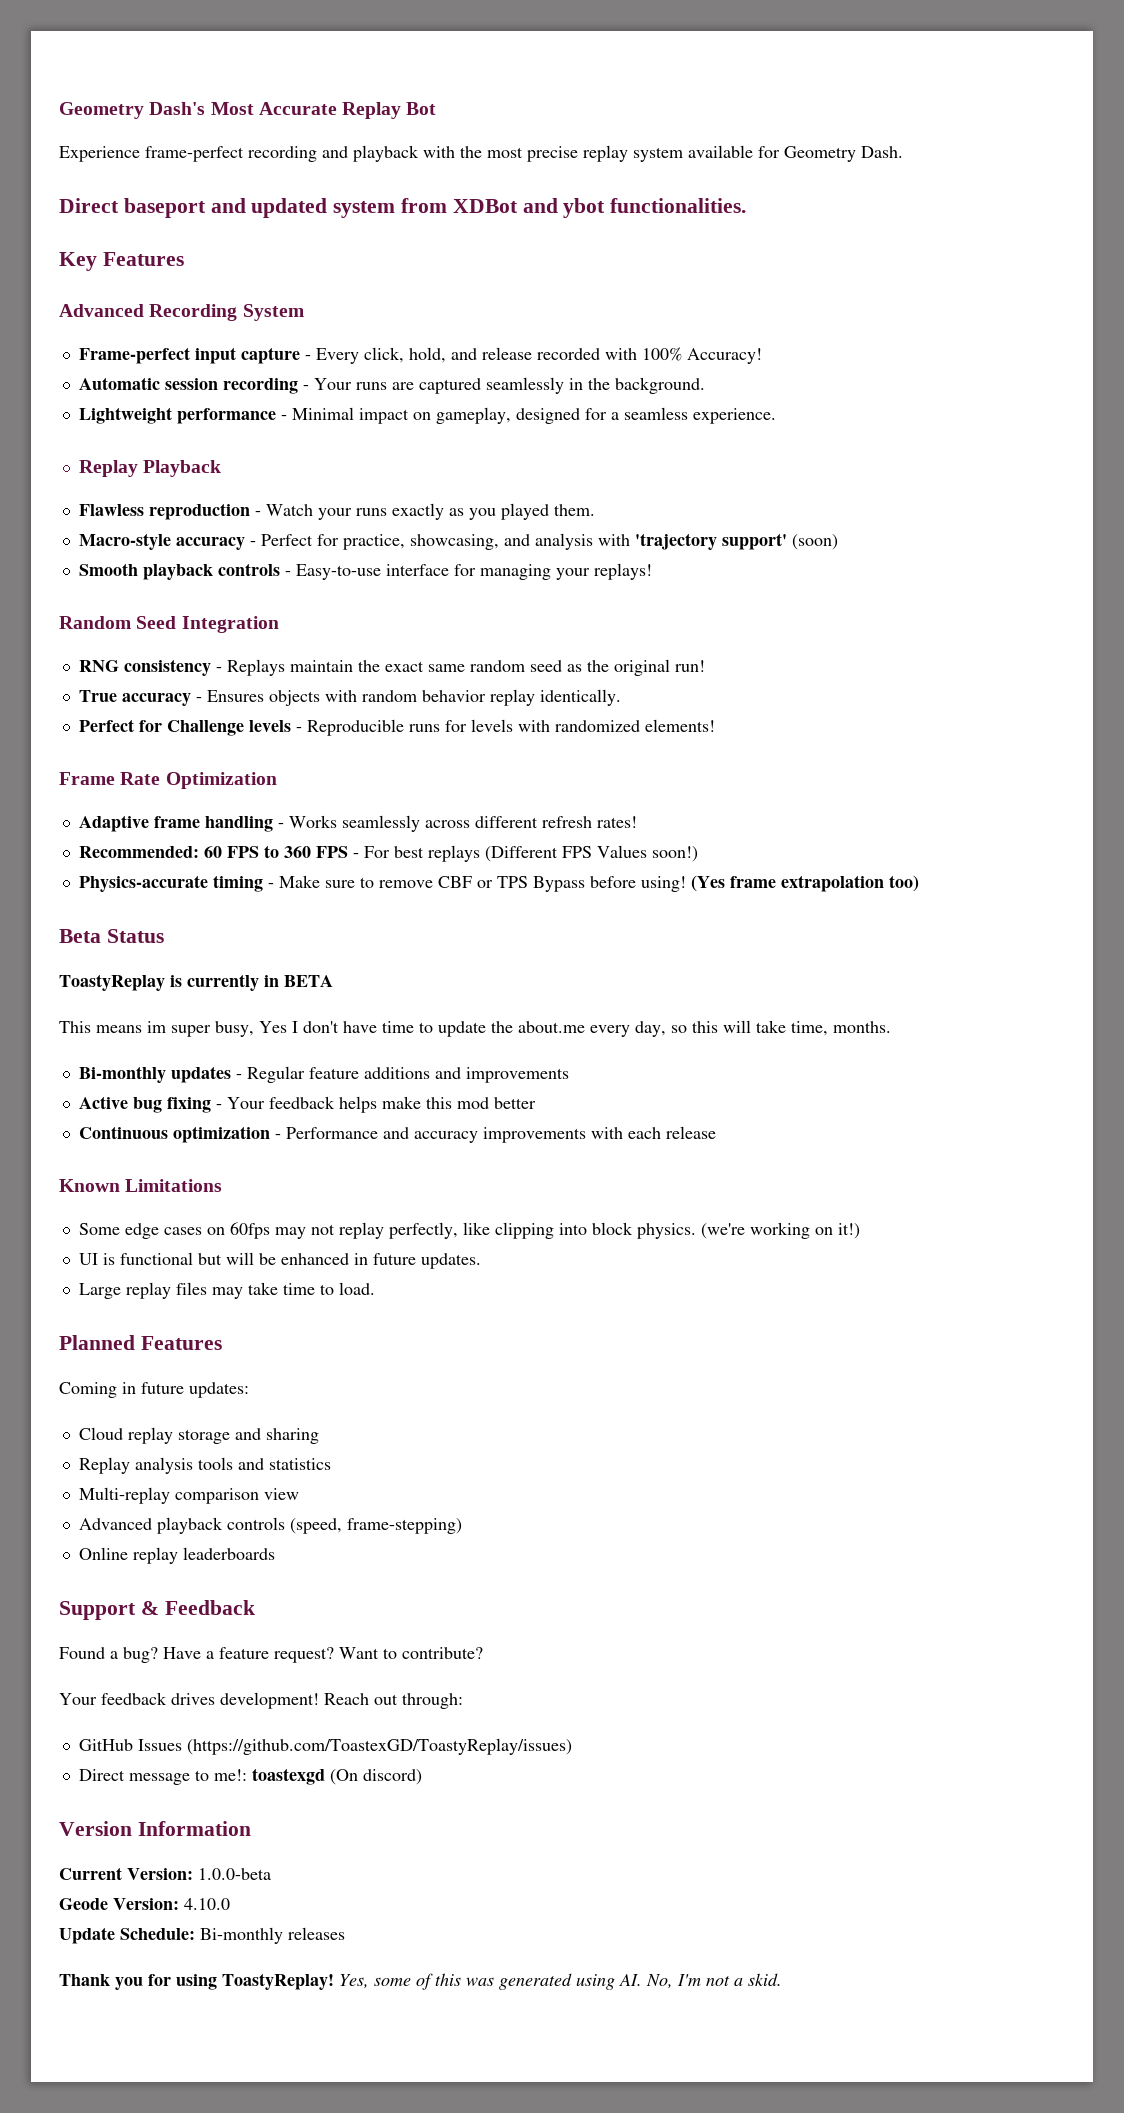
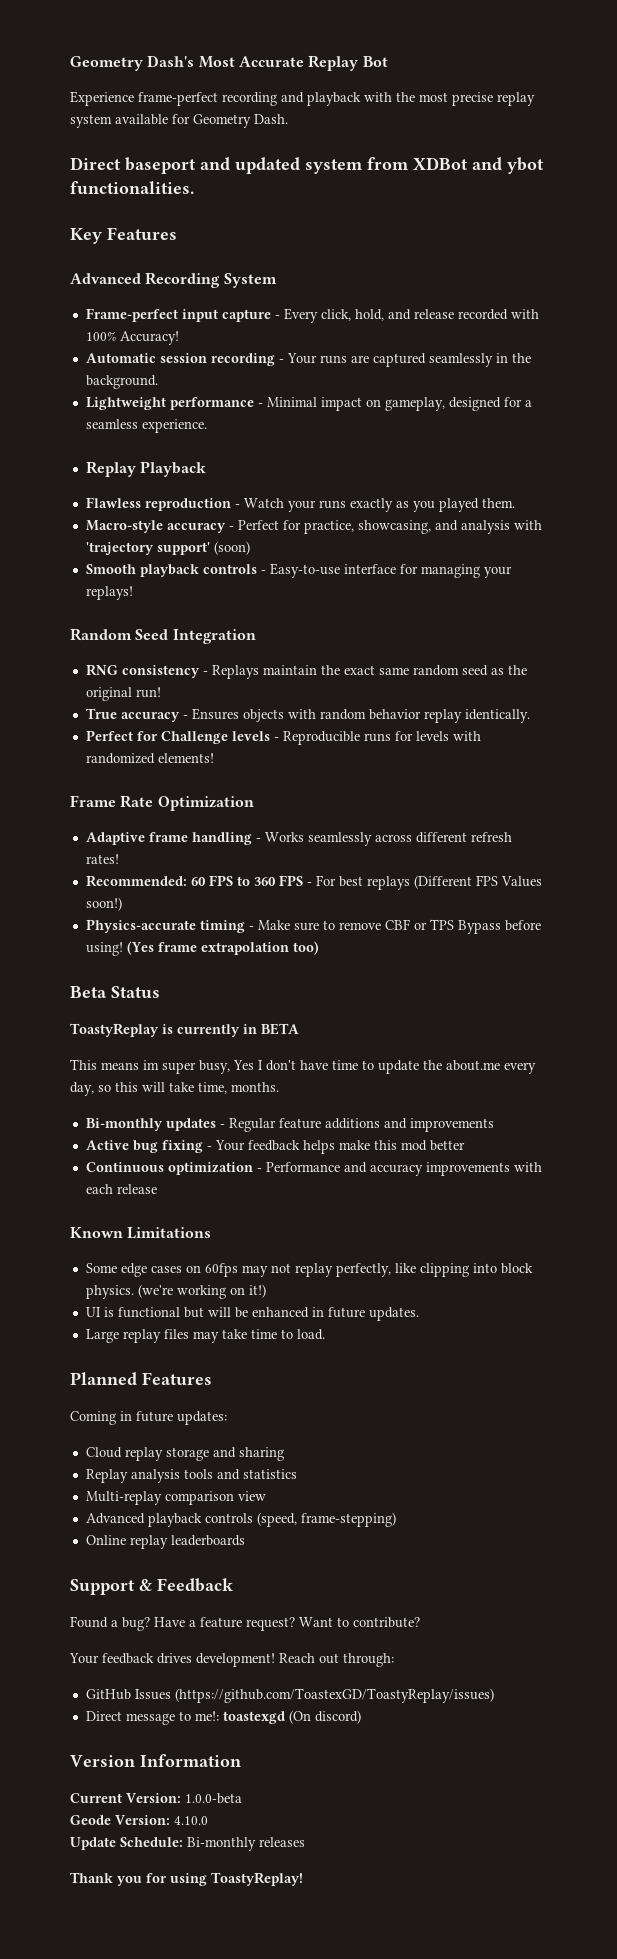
[339,1973,782,1990] Yes, some of this was generated using AI. No, I'm not a skid. -> (303, 1879) none

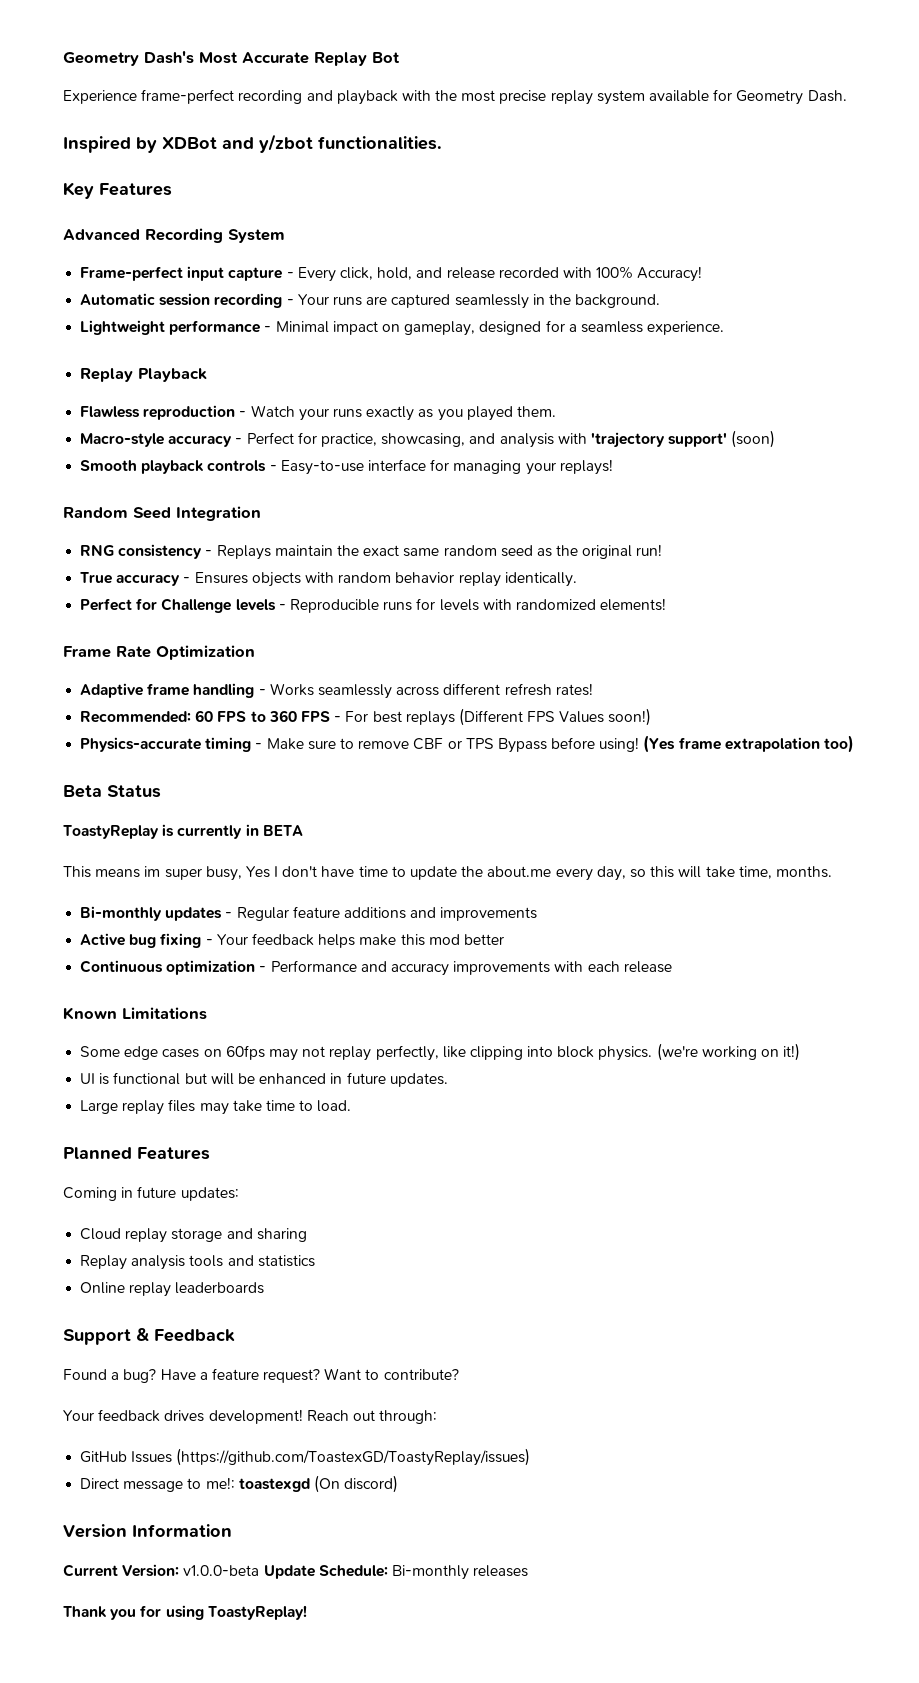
[70,157,409,174] Direct baseport and updated system from -> [63,136,157,153] Inspired by
[507,157,544,174] ybot -> [259,134,313,153] y/zbot
[85,1491,266,1505] [85,1512,396,1527] // Multi-replay comparison view // Advanced playback controls (speed, frame-stepping) -> (315, 1261) none
[185,1793,242,1804] [70,1815,208,1825] 1.0.0-beta // Geode Version: 4.10.0 // -> [183,1565,260,1576] v1.0.0-beta

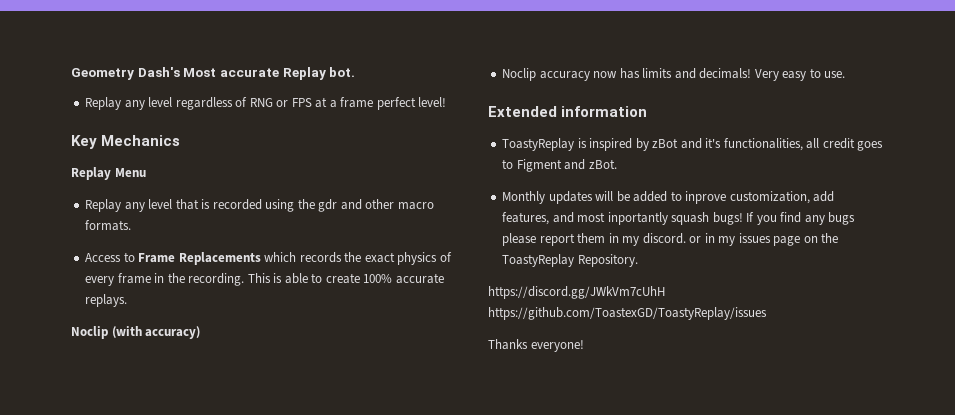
[242,52,400,66] [63,89,847,105] [63,134,442,153] [63,182,172,199] [63,228,285,243] [80,266,703,282] [80,293,661,309] [80,320,725,336] [80,368,208,382] [80,405,556,421] [80,430,776,448] [80,459,613,475] [63,506,261,521] [80,544,663,560] [80,572,577,587] [80,598,667,613] [63,645,255,660] [80,683,593,699] [80,708,652,726] [80,735,855,753] [63,785,161,798] [63,824,303,839] [63,866,832,881] [80,906,538,921] [80,933,504,948] [80,960,672,976] [63,1007,207,1020] [80,1043,801,1061] [80,1072,448,1087] [80,1099,352,1115] [63,1147,210,1160] [63,1186,239,1201] [80,1228,307,1243] [80,1255,315,1270] [80,1282,265,1297] [63,1328,235,1345] [63,1368,459,1383] [63,1409,438,1424] [80,1448,531,1466] [80,1475,399,1493] [63,1524,232,1538] [63,1564,529,1580] [63,1605,307,1620] Accurate Replay Bot // Experience frame-perfect recording and playback with the most precise replay system available for Geometry Dash. // Inspired by XDBot and y/zbot functionalities. // Key Features // Advanced Recording System // Frame-perfect input capture - Every click, hold, and release recorded with 100% Accuracy! // Automatic session recording - Your runs are captured seamlessly in the background. // Lightweight performance - Minimal impact on gameplay, designed for a seamless experience. // Replay Playback // Flawless reproduction - Watch your runs exactly as you played them. // Macro-style accuracy - Perfect for practice, showcasing, and analysis with 'trajectory support' (soon) // Smooth playback controls - Easy-to-use interface for managing your replays! // Random Seed Integration // RNG consistency - Replays maintain the exact same random seed as the original run! // True accuracy - Ensures objects with random behavior replay identically. // Perfect for Challenge levels - Reproducible runs for levels with randomized elements! // Frame Rate Optimization // Adaptive frame handling - Works seamlessly across different refresh rates! // Recommended: 60 FPS to 360 FPS - For best replays (Different FPS Values soon!) // Physics-accurate timing - Make sure to remove CBF or TPS Bypass before using! (Yes frame extrapolation too) // Beta Status // ToastyReplay is currently in BETA // This means im super busy, Yes I don't have time to update the about.me every day, so this will take time, months. // Bi-monthly updates - Regular feature additions and improvements // Active bug fixing - Your feedback helps make this mod better // Continuous optimization - Performance and accuracy improvements with each release // Known Limitations // Some edge cases on 60fps may not replay perfectly, like clipping into block physics. (we're working on it!) // UI is functional but will be enhanced in future updates. // Large replay files may take time to load. // Planned Features // Coming in future updates: // Cloud replay storage and sharing // Replay analysis tools and statistics // Online replay leaderboards // Support & Feedback // Found a bug? Have a feature request? Want to contribute? // Your feedback drives development! Reach out through: // GitHub Issues (https://github.com/ToastexGD/ToastyReplay/issues) // Direct message to me!: toastexgd (On discord) // Version Information // Current Version: v1.0.0-beta Update Schedule: Bi-monthly releases // Thank you for using ToastyReplay! -> [219,67,356,80] [85,97,447,110] [71,135,181,149] [71,167,146,180] [85,199,434,212] [85,220,132,231] [85,252,452,265] [85,273,444,286] [85,294,128,307] [71,326,201,339] [502,68,846,81] [488,106,648,117] [502,138,884,151] [502,159,617,172] [502,191,835,204] [502,212,856,225] [502,233,839,246] [502,254,638,267] [488,286,665,299] [488,307,767,320] [488,339,584,352] accurate Replay bot. // Replay any level regardless of RNG or FPS at a frame perfect level! // Key Mechanics // Replay Menu // Replay any level that is recorded using the gdr and other macro formats. // Access to Frame Replacements which records the exact physics of every frame in the recording. This is able to create 100% accurate replays. // Noclip (with accuracy) // Noclip accuracy now has limits and decimals! Very easy to use. // Extended information // ToastyReplay is inspired by zBot and it's functionalities, all credit goes to Figment and zBot. // Monthly updates will be added to inprove customization, add features, and most inportantly squash bugs! If you find any bugs please report them in my discord. or in my issues page on the ToastyReplay Repository. // https://discord.gg/JWkVm7cUhH https://github.com/ToastexGD/ToastyReplay/issues // Thanks everyone!

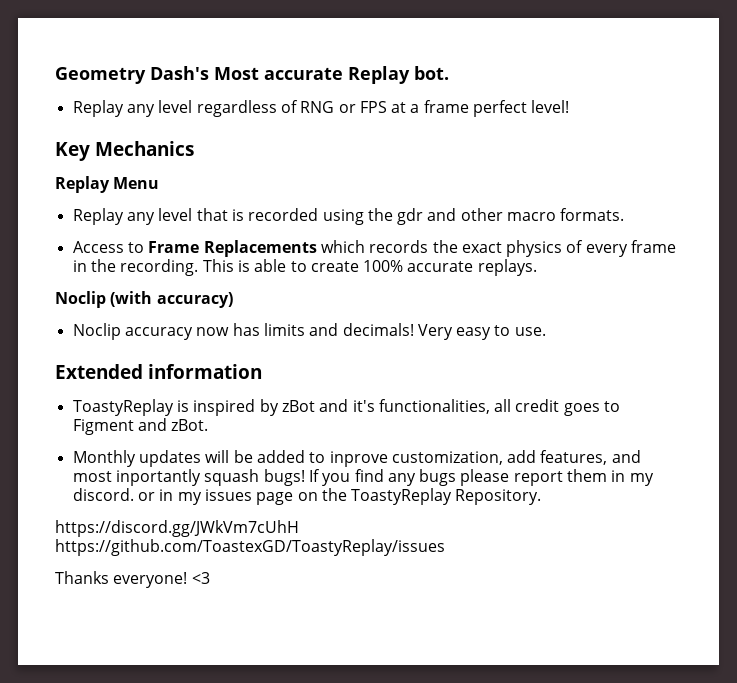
(584, 346) none -> [191,572,210,584] <3

